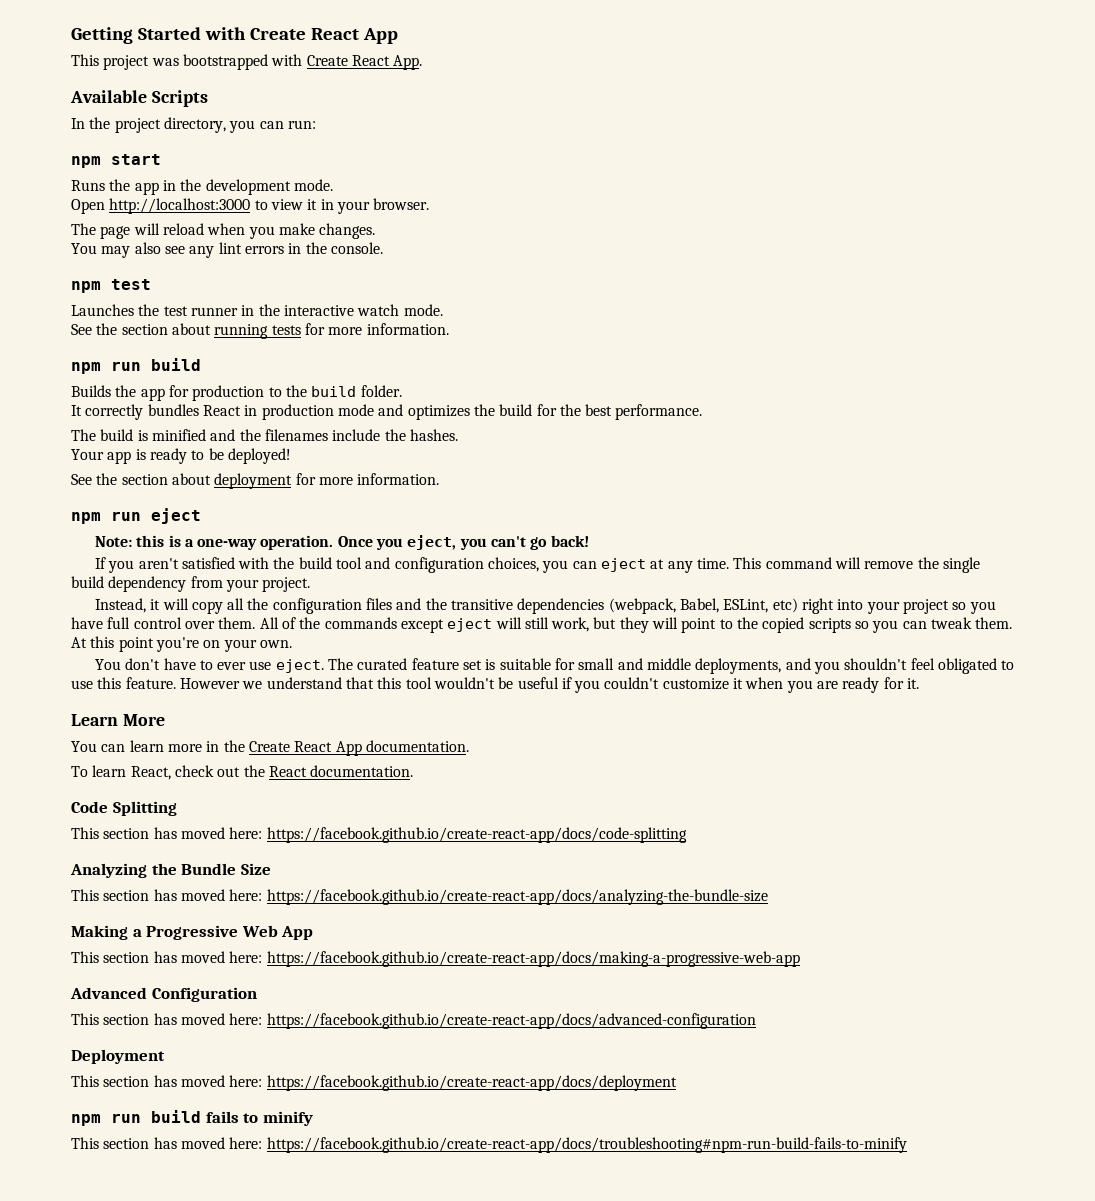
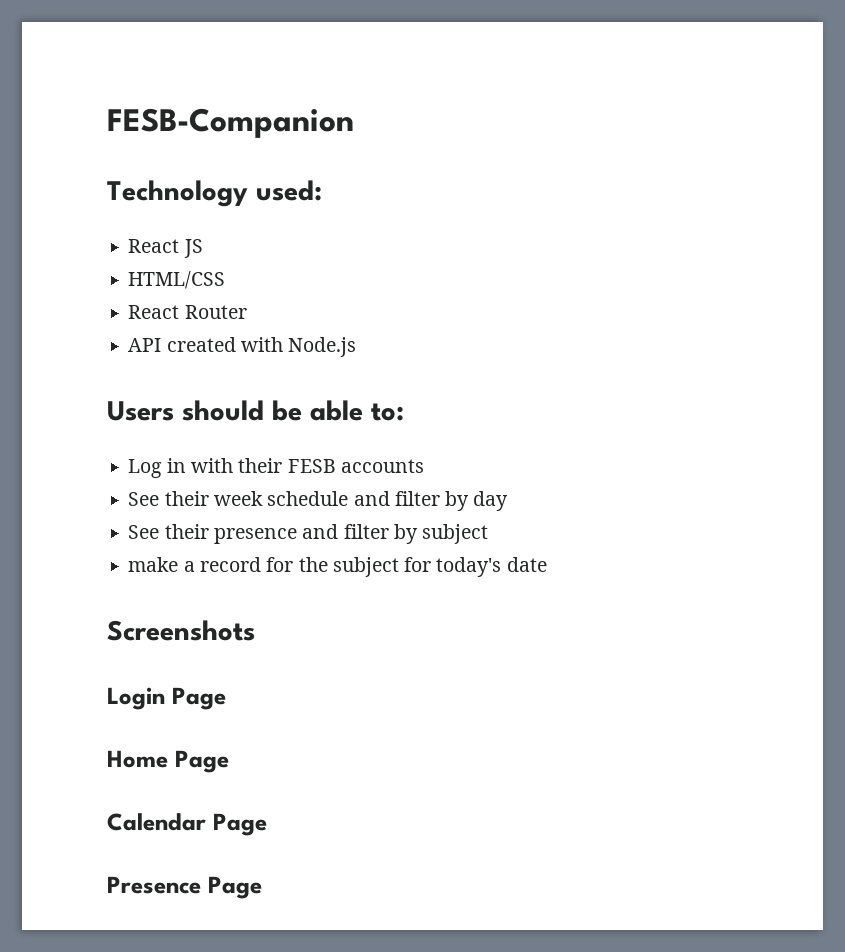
[71,27,398,44] [71,54,423,70] [70,90,208,107] [71,117,316,133] [71,154,161,168] [71,179,333,195] [71,198,430,214] [71,223,376,239] [71,242,383,258] [71,279,151,293] [71,304,443,316] [71,323,449,339] [71,358,201,374] [71,385,402,401] [71,404,703,420] [71,429,458,441] [71,448,291,464] [71,473,440,489] [71,508,201,524] [94,535,589,550] [94,557,980,573] [71,576,311,592] [94,598,996,614] [71,617,1013,633] [71,636,292,652] [94,658,1015,674] [71,677,920,693] [71,714,165,726] [71,740,469,756] [71,765,414,780] [71,801,177,816] [71,827,687,843] [70,863,271,878] [71,889,768,905] [71,925,314,940] [71,951,800,967] [70,987,257,1002] [71,1013,756,1029] [71,1049,165,1064] [71,1075,677,1091] [71,1110,313,1126] [71,1137,907,1153] Getting Started with Create React App // This project was bootstrapped with Create React App. // Available Scripts // In the project directory, you can run: // npm start // Runs the app in the development mode. // Open http://localhost:3000 to view it in your browser. // The page will reload when you make changes. // You may also see any lint errors in the console. // npm test // Launches the test runner in the interactive watch mode. // See the section about running tests for more information. // npm run build // Builds the app for production to the build folder. // It correctly bundles React in production mode and optimizes the build for the best performance. // The build is minified and the filenames include the hashes. // Your app is ready to be deployed! // See the section about deployment for more information. // npm run eject // Note: this is a one-way operation. Once you eject, you can't go back! // If you aren't satisfied with the build tool and configuration choices, you can eject at any time. This command will remove the single build dependency from your project. // Instead, it will copy all the configuration files and the transitive dependencies (webpack, Babel, ESLint, etc) right into your project so you have full control over them. All of the commands except eject will still work, but they will point to the copied scripts so you can tweak them. At this point you're on your own. // You don't have to ever use eject. The curated feature set is suitable for small and middle deployments, and you shouldn't feel obligated to use this feature. However we understand that this tool wouldn't be useful if you couldn't customize it when you are ready for it. // Learn More // You can learn more in the Create React App documentation. // To learn React, check out the React documentation. // Code Splitting // This section has moved here: https://facebook.github.io/create-react-app/docs/code-splitting // Analyzing the Bundle Size // This section has moved here: https://facebook.github.io/create-react-app/docs/analyzing-the-bundle-size // Making a Progressive Web App // This section has moved here: https://facebook.github.io/create-react-app/docs/making-a-progressive-web-app // Advanced Configuration // This section has moved here: https://facebook.github.io/create-react-app/docs/advanced-configuration // Deployment // This section has moved here: https://facebook.github.io/create-react-app/docs/deployment // npm run build fails to minify // This section has moved here: https://facebook.github.io/create-react-app/docs/troubleshooting#npm-run-build-fails-to-minify -> [107,108,354,138] [107,180,322,207] [128,239,203,258] [128,271,226,289] [128,305,247,319] [128,337,357,357] [107,400,404,421] [128,458,424,478] [128,491,509,511] [128,524,489,544] [128,557,547,577] [107,620,255,641] [107,687,226,710] [107,750,229,773] [107,813,267,836] [107,876,262,899] FESB-Companion // Technology used: // React JS // HTML/CSS // React Router // API created with Node.js // Users should be able to: // Log in with their FESB accounts // See their week schedule and filter by day // See their presence and filter by subject // make a record for the subject for today's date // Screenshots // Login Page // Home Page // Calendar Page // Presence Page

